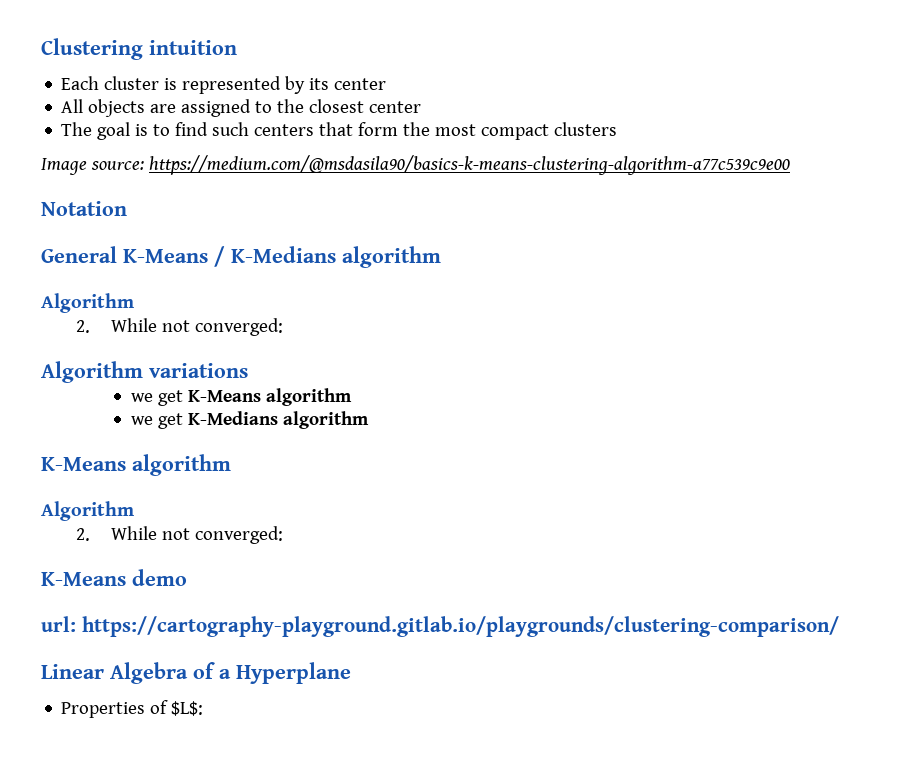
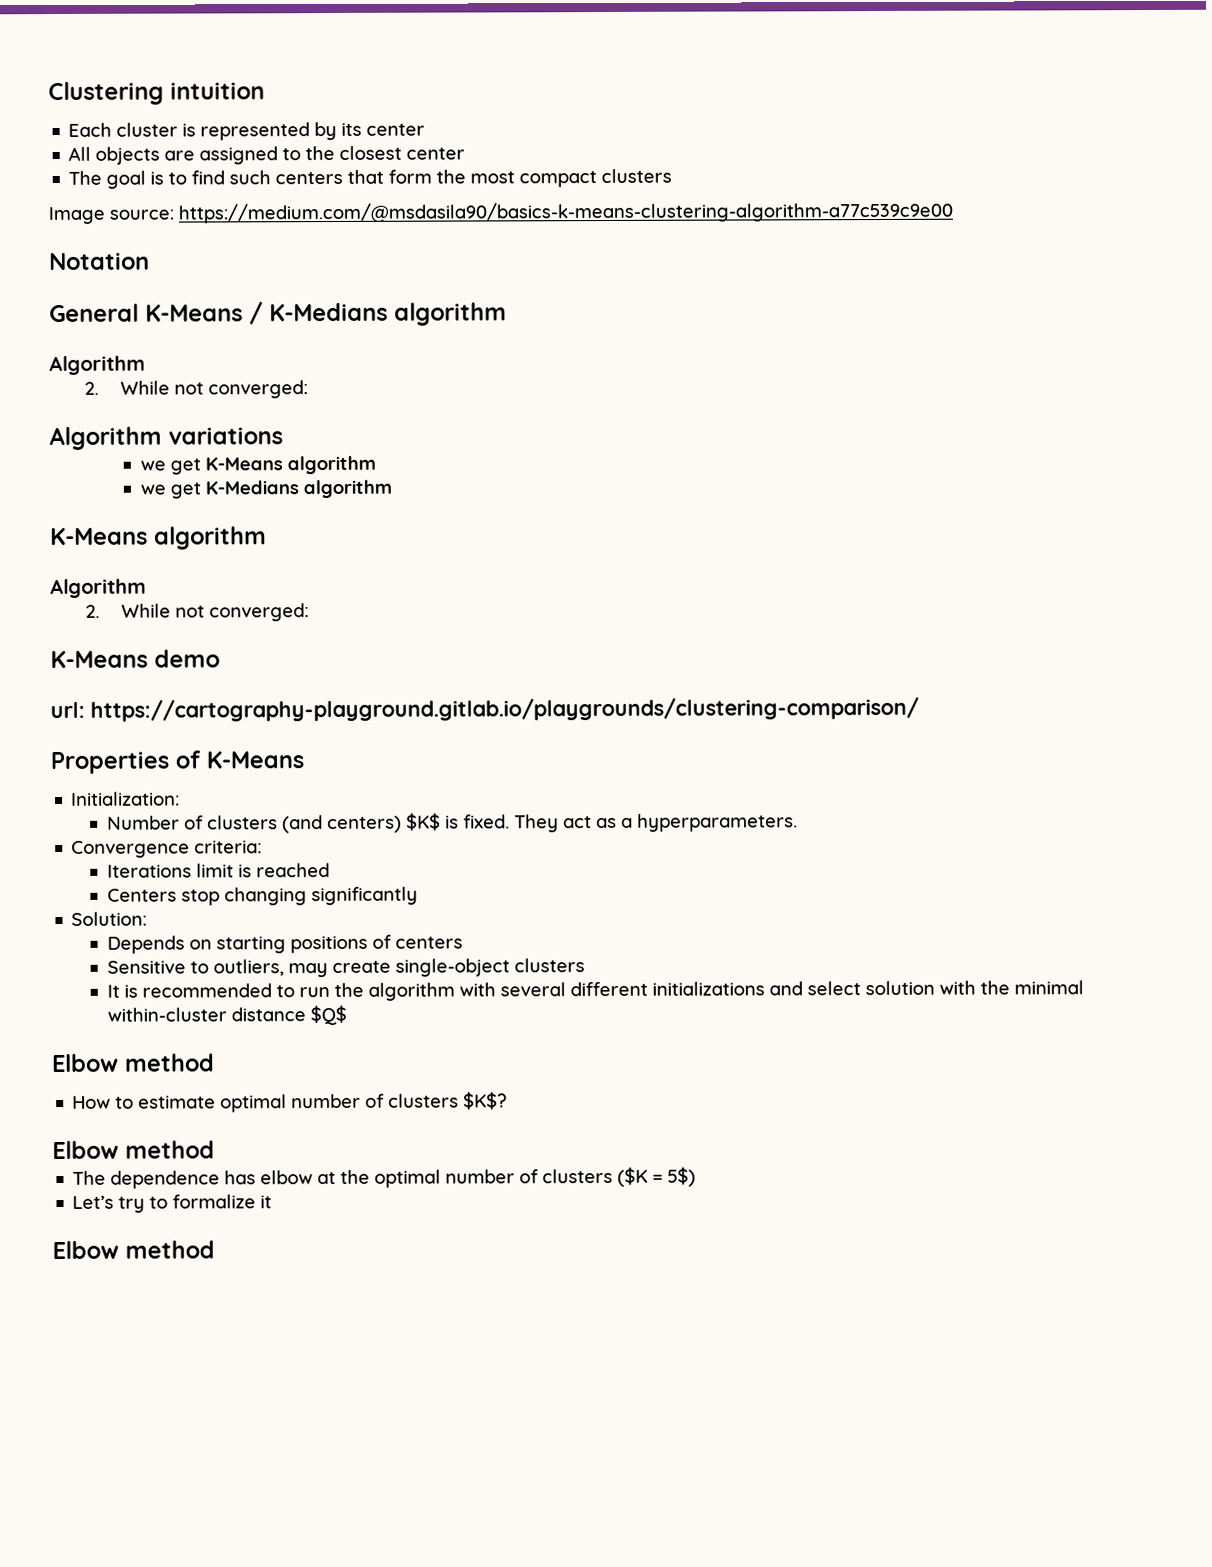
[41,662,351,684] [61,700,204,718] Linear Algebra of a Hyperplane // Properties of $L$: -> [50,750,304,775] [71,791,181,806] [106,812,798,834] [71,840,263,858] [106,863,330,878] [106,886,418,906] [71,911,148,926] [106,934,463,954] [106,958,585,978] [106,980,1084,1001] [106,1004,347,1026] [51,1053,215,1073] [72,1091,508,1113] [52,1140,215,1160] [72,1166,697,1189] [72,1194,273,1213] [52,1240,215,1260] Properties of K-Means // Initialization: // Number of clusters (and centers) $K$ is fixed. They act as a hyperparameters. // Convergence criteria: // Iterations limit is reached // Centers stop changing significantly // Solution: // Depends on starting positions of centers // Sensitive to outliers, may create single-object clusters // It is recommended to run the algorithm with several different initializations and select solution with the minimal within-cluster distance $Q$ // Elbow method // How to estimate optimal number of clusters $K$? // Elbow method // The dependence has elbow at the optimal number of clusters ($K = 5$) // Let’s try to formalize it // Elbow method

